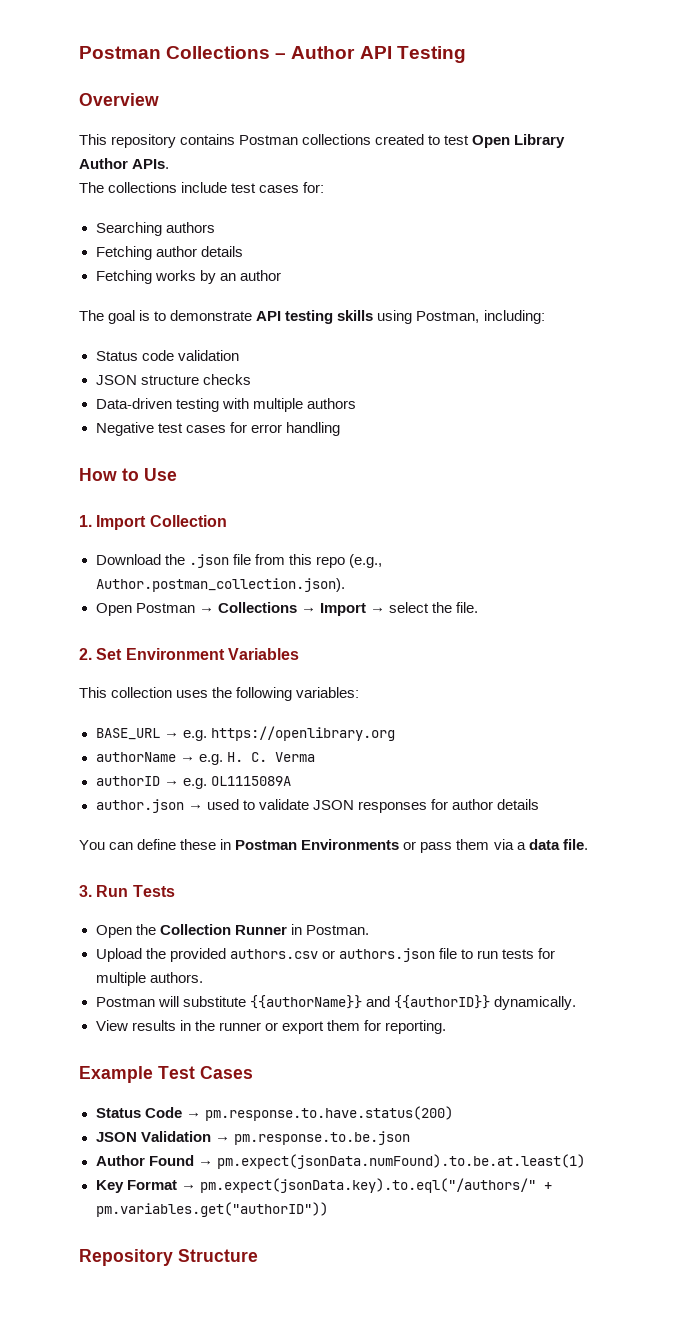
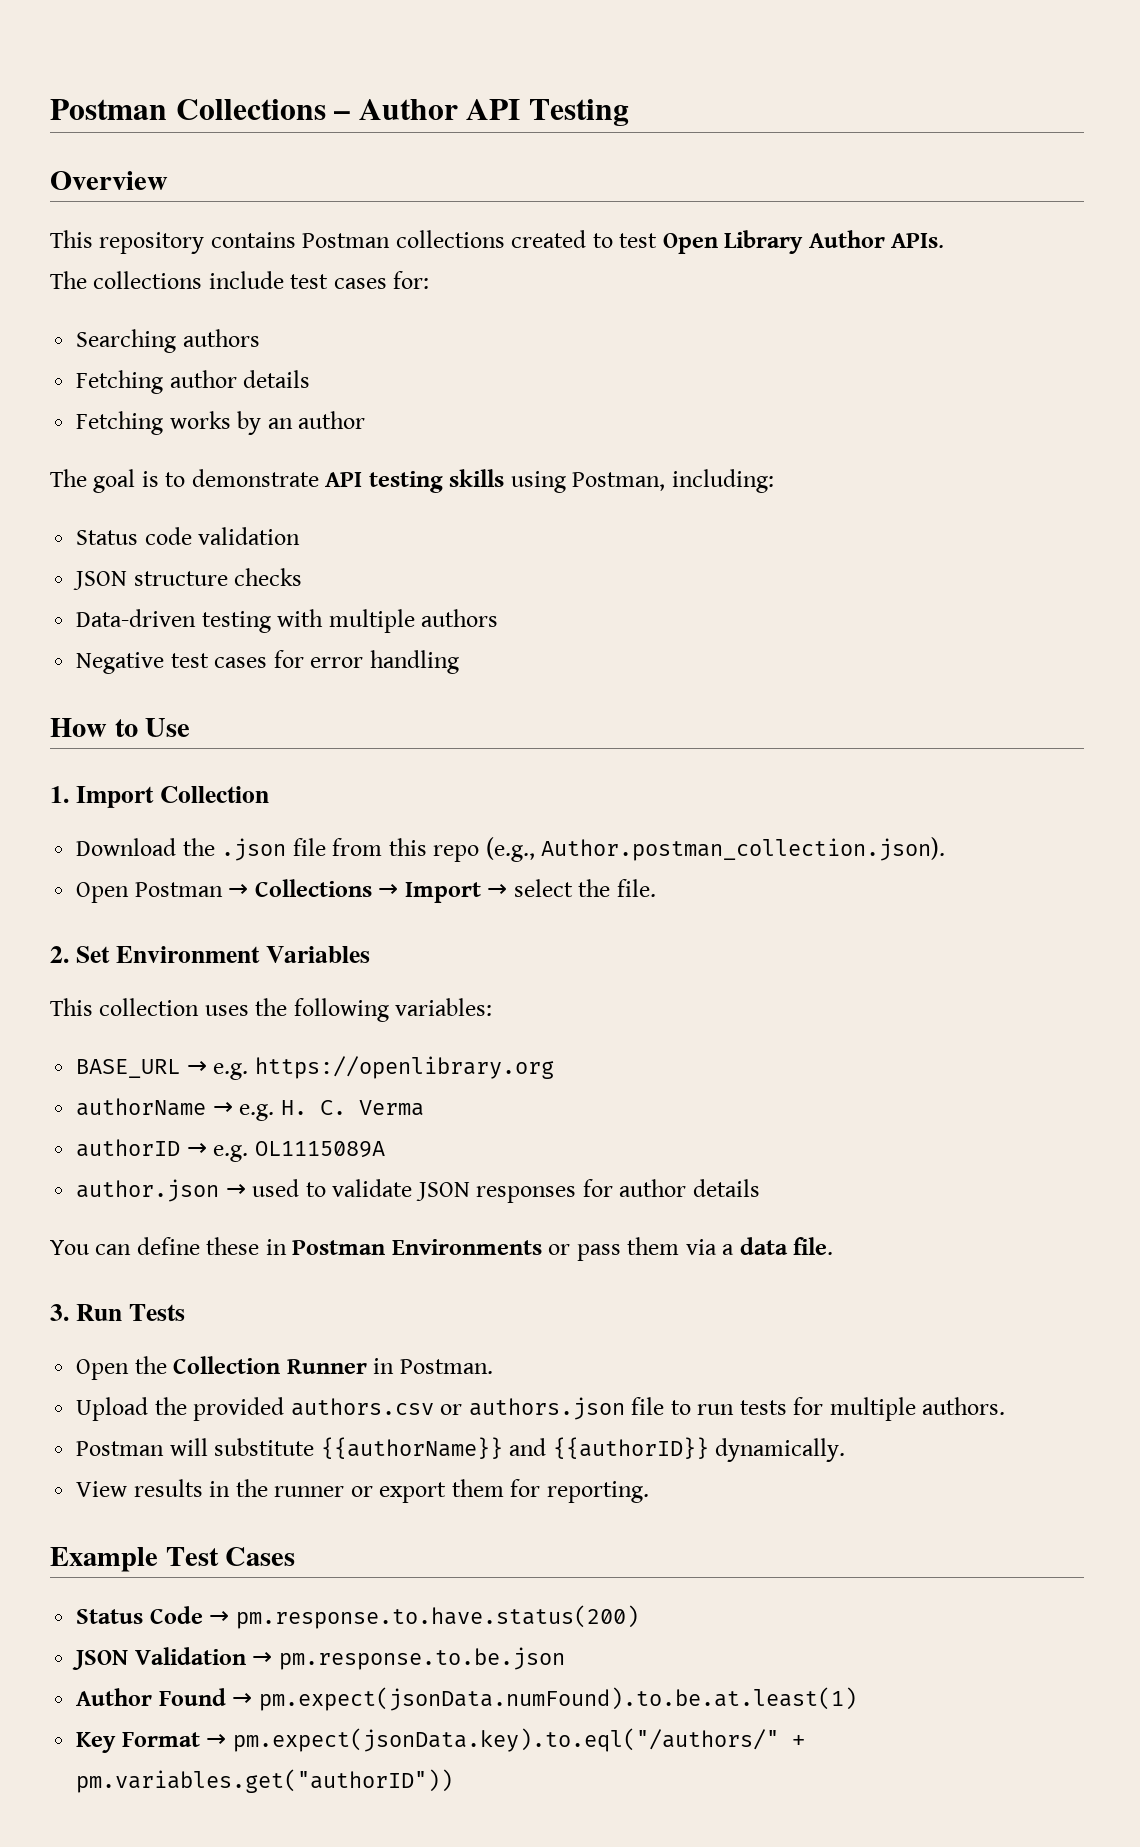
[79,1249,258,1266] // Repository Structure -> (454, 1781) none

